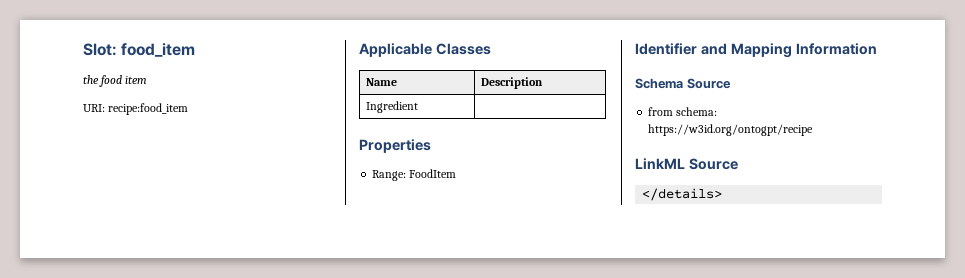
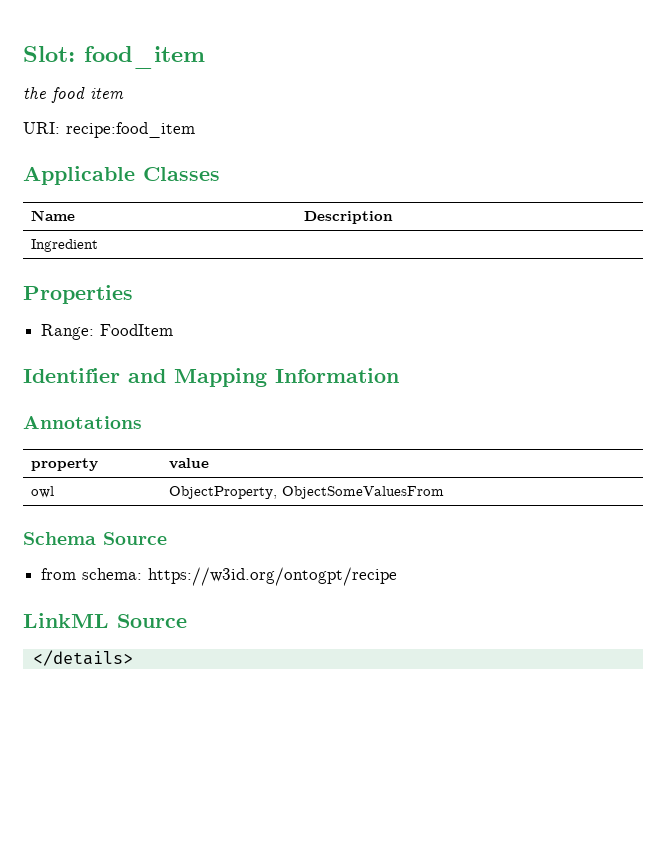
(877, 49) none -> [23,416,142,429] [31,458,99,471] [169,458,210,469] [31,486,55,498] [169,486,445,499] // Annotations // property | value // owl | ObjectProperty, ObjectSomeValuesFrom

